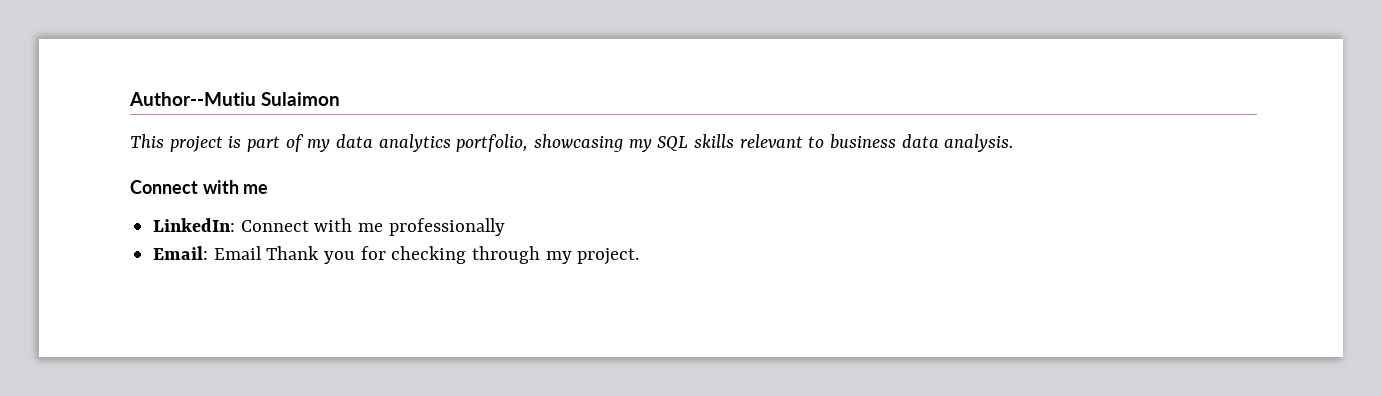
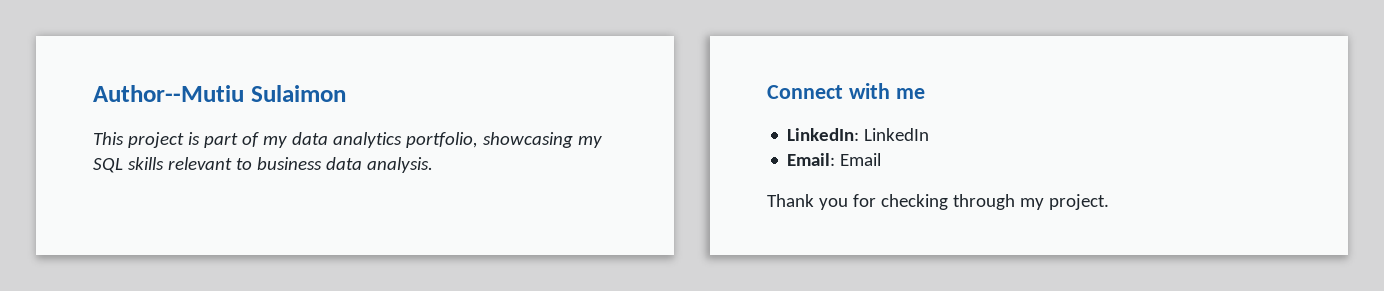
[240,218,505,236] Connect with me professionally -> [864,128,930,141] LinkedIn
(262, 253) none -> (882, 159) //

